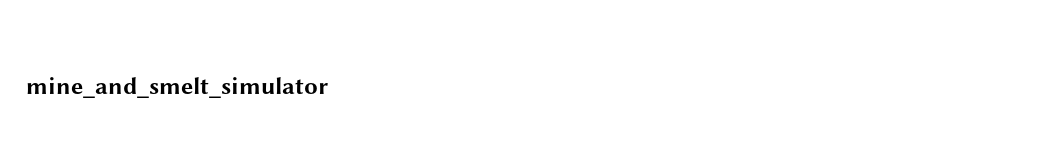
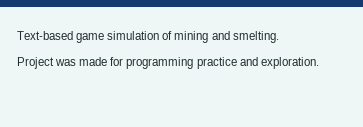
[26,77,328,98] mine_and_smelt_simulator -> [17,31,279,43] [17,57,319,69] Text-based game simulation of mining and smelting. // Project was made for programming practice and exploration.

